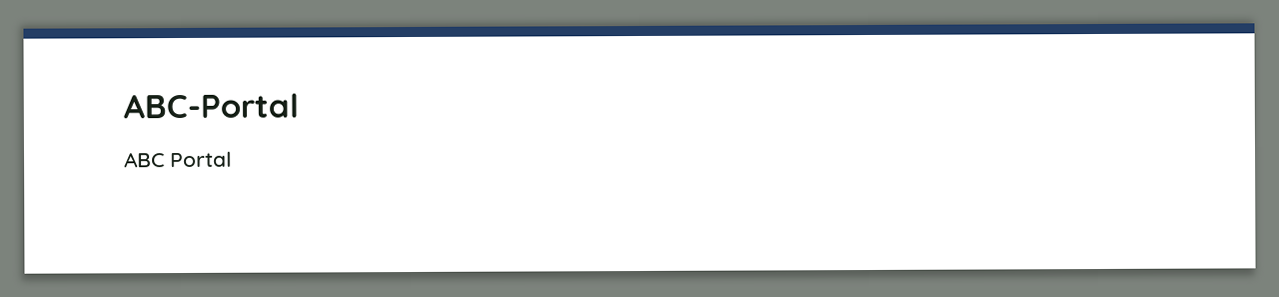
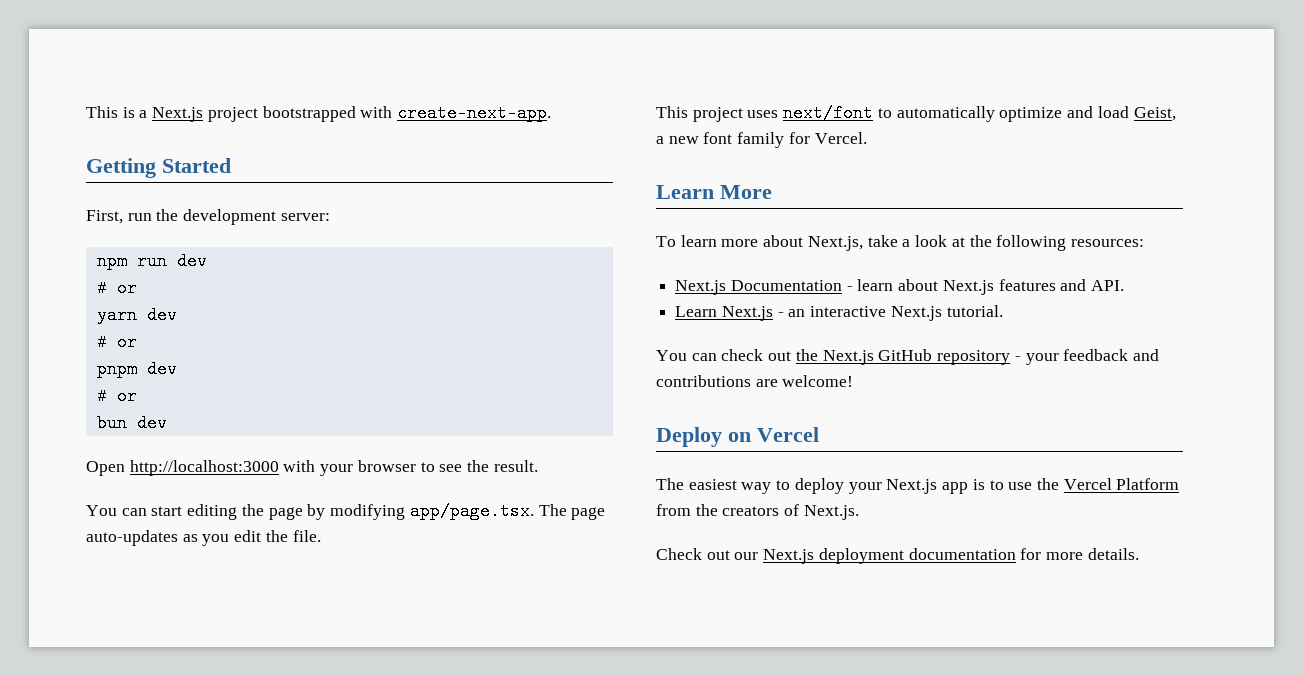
[123,93,299,119] [124,151,232,168] ABC-Portal // ABC Portal -> [86,104,552,122] [86,158,231,178] [86,209,330,225] [96,252,207,270] [96,279,137,297] [96,306,177,324] [96,333,137,351] [96,360,177,378] [96,387,137,405] [96,414,167,432] [86,460,538,476] [86,502,606,520] [86,530,321,546] [656,104,1176,122] [656,132,867,148] [656,185,772,199] [656,235,1144,251] [675,279,1125,295] [675,305,1003,321] [656,349,1159,365] [656,375,854,387] [656,427,819,447] [656,478,1180,494] [656,504,859,520] [656,548,1139,564] This is a Next.js project bootstrapped with create-next-app. // Getting Started // First, run the development server: // npm run dev // # or // yarn dev // # or // pnpm dev // # or // bun dev // Open http://localhost:3000 with your browser to see the result. // You can start editing the page by modifying app/page.tsx. The page auto-updates as you edit the file. // This project uses next/font to automatically optimize and load Geist, a new font family for Vercel. // Learn More // To learn more about Next.js, take a look at the following resources: // Next.js Documentation - learn about Next.js features and API. // Learn Next.js - an interactive Next.js tutorial. // You can check out the Next.js GitHub repository - your feedback and contributions are welcome! // Deploy on Vercel // The easiest way to deploy your Next.js app is to use the Vercel Platform from the creators of Next.js. // Check out our Next.js deployment documentation for more details.

